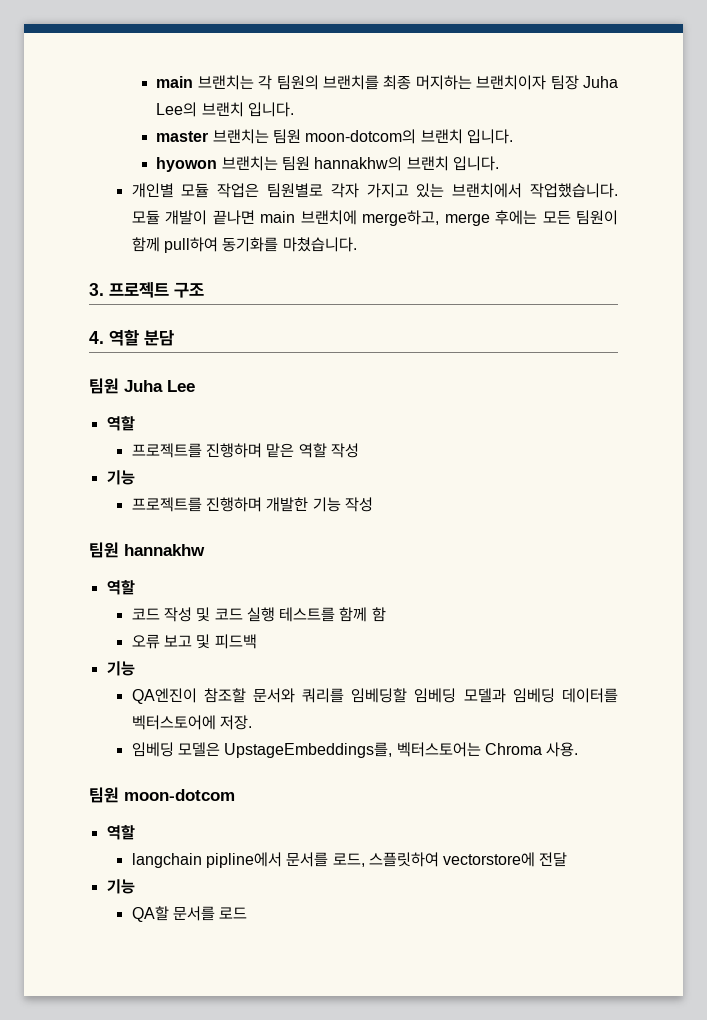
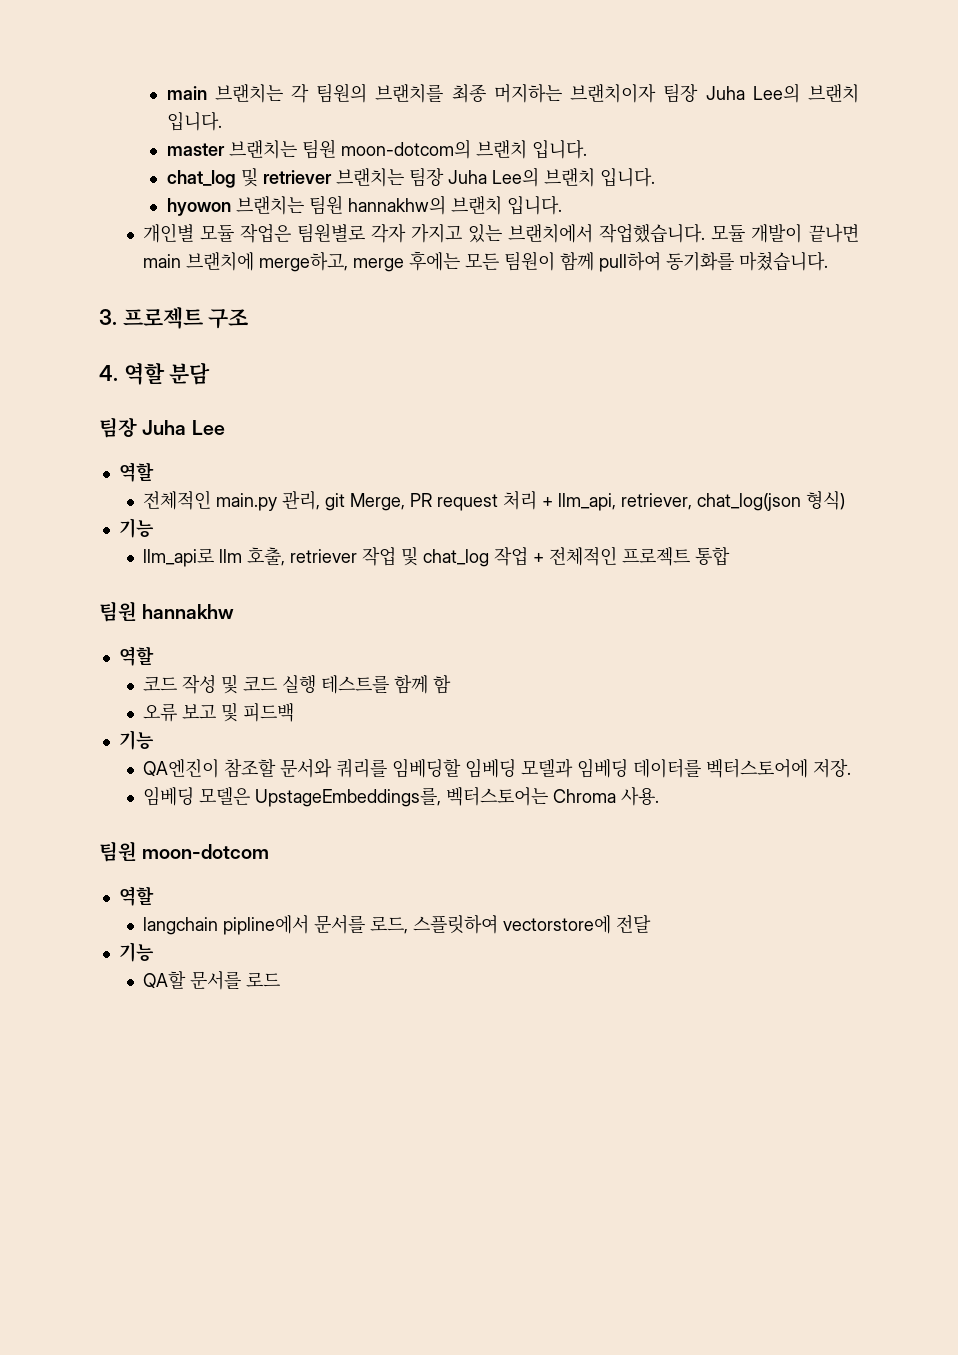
(514, 136) none -> [166,167,655,188] // chat_log 및 retriever 브랜치는 팀장 Juha Lee의 브랜치 입니다.
[89,378,119,394] 팀원 -> [99,417,137,438] 팀장
[131,443,359,458] [106,470,135,485] [131,497,373,512] 프로젝트를 진행하며 맡은 역할 작성 // 기능 // 프로젝트를 진행하며 개발한 기능 작성 -> [142,490,845,511] [118,518,154,538] [142,546,730,567] 전체적인 main.py 관리, git Merge, PR request 처리 + llm_api, retriever, chat_log(json 형식) // 기능 // llm_api로 llm 호출, retriever 작업 및 chat_log 작업 + 전체적인 프로젝트 통합

